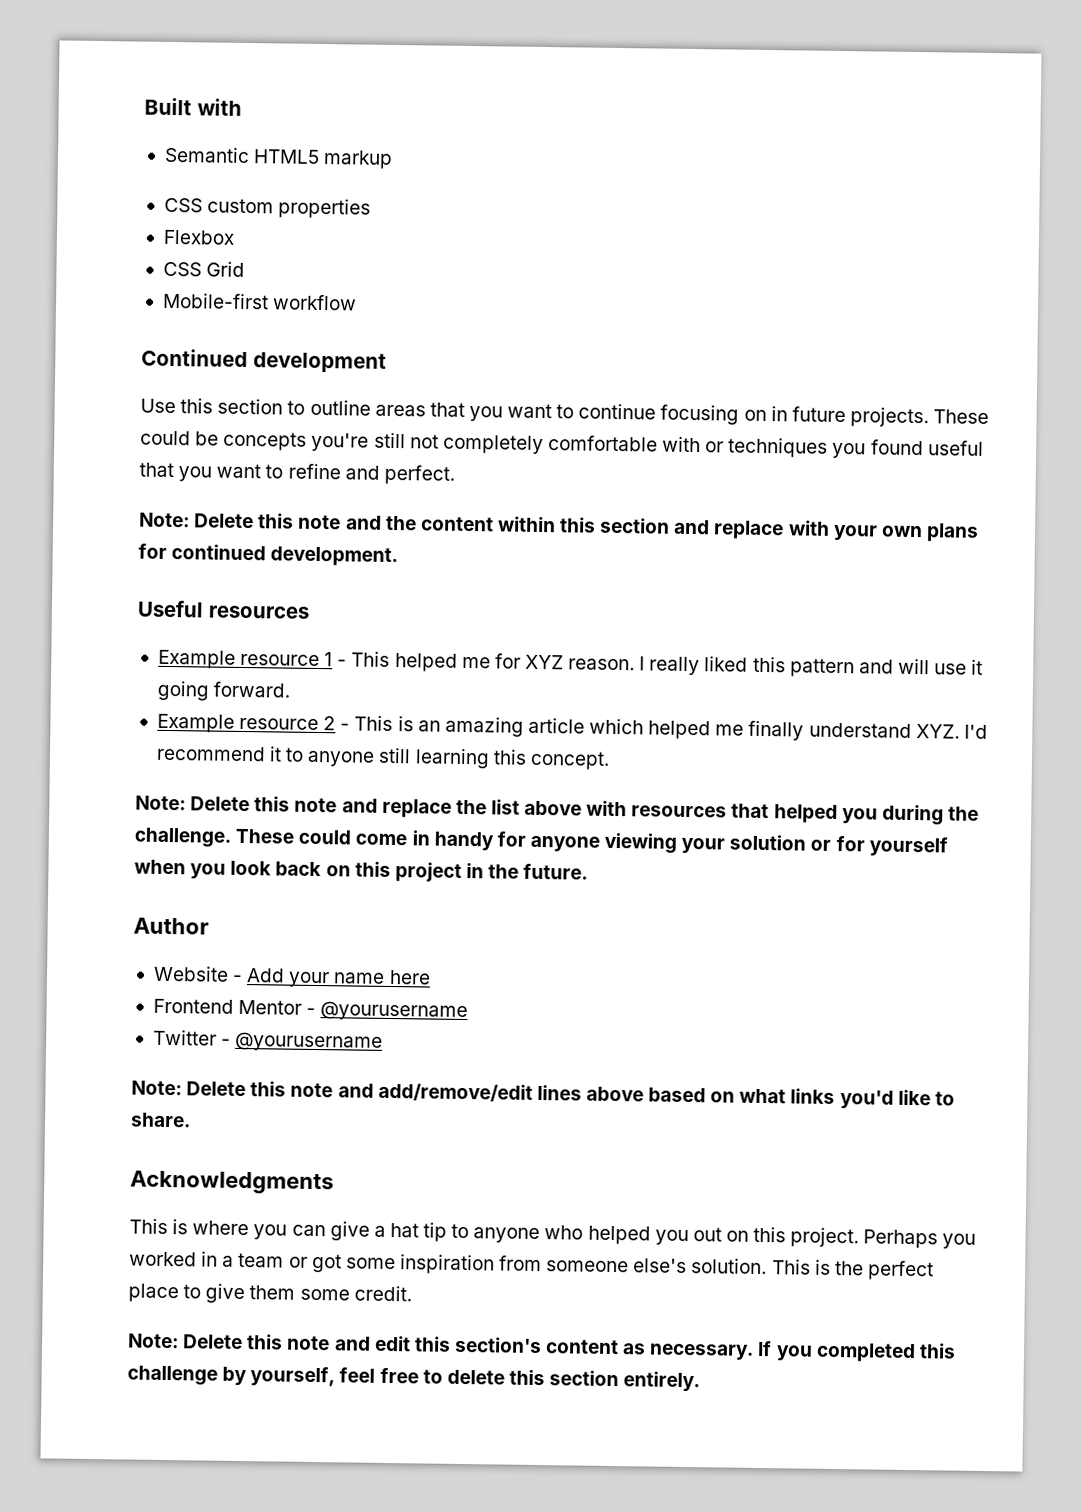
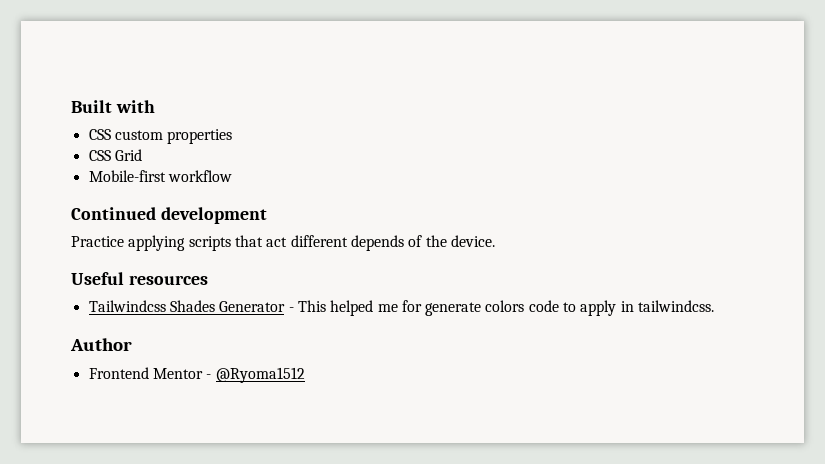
[163,146,394,169] // Semantic HTML5 markup -> (155, 106) none
[162,229,235,245] // Flexbox -> (233, 136) none
[140,398,990,428] [140,430,984,459] [139,462,455,485] [139,512,979,542] [138,543,399,567] Use this section to outline areas that you want to continue focusing on in future projects. These could be concepts you're still not completely comfortable with or techniques you found useful that you want to refine and perfect. // Note: Delete this note and the content within this section and replace with your own plans for continued development. -> [71,235,495,251] Practice applying scripts that act different depends of the device.
[157,649,334,669] Example resource 1 -> [88,300,286,312] Tailwindcss Shades Generator
[524,654,984,678] [156,680,291,701] [156,713,988,741] [155,745,610,770] [135,795,979,826] [134,827,948,857] [134,859,589,882] [133,917,209,935] [152,965,431,988] [152,998,469,1022] [152,1029,384,1052] [131,1080,955,1109] [130,1112,191,1128] [130,1170,334,1195] [129,1218,977,1249] [129,1251,934,1281] [128,1283,412,1304] [128,1333,956,1363] [127,1365,701,1392] XYZ reason. I really liked this pattern and will use it going forward. // Example resource 2 - This is an amazing article which helped me finally understand XYZ. I'd recommend it to anyone still learning this concept. // Note: Delete this note and replace the list above with resources that helped you during the challenge. These could come in handy for anyone viewing your solution or for yourself when you look back on this project in the future. // Author // Website - Add your name here // Frontend Mentor - @yourusername // Twitter - @yourusername // Note: Delete this note and add/remove/edit lines above based on what links you'd like to share. // Acknowledgments // This is where you can give a hat tip to anyone who helped you out on this project. Perhaps you worked in a team or got some inspiration from someone else's solution. This is the perfect place to give them some credit. // Note: Delete this note and edit this section's content as necessary. If you completed this challenge by yourself, feel free to delete this section entirely. -> [425,300,715,316] [70,338,132,351] [88,367,305,383] generate colors code to apply in tailwindcss. // Author // Frontend Mentor - @Ryoma1512

